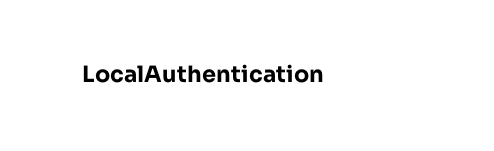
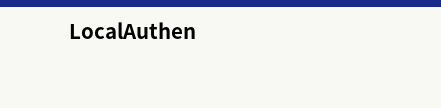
[82,64,324,83] LocalAuthentication -> [69,22,196,39] LocalAuthen

